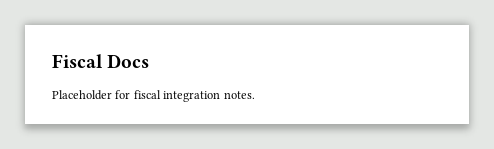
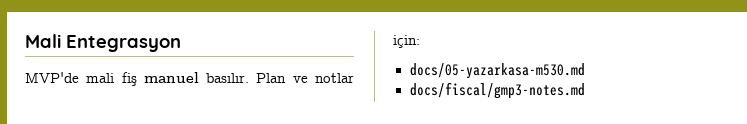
[52,54,150,68] [52,90,255,102] Fiscal Docs // Placeholder for fiscal integration notes. -> [25,34,181,52] [25,72,354,86] [393,35,420,48] [409,63,585,79] [409,82,585,99] Mali Entegrasyon // MVP'de mali fiş manuel basılır. Plan ve notlar için: // docs/05-yazarkasa-m530.md // docs/fiscal/gmp3-notes.md

